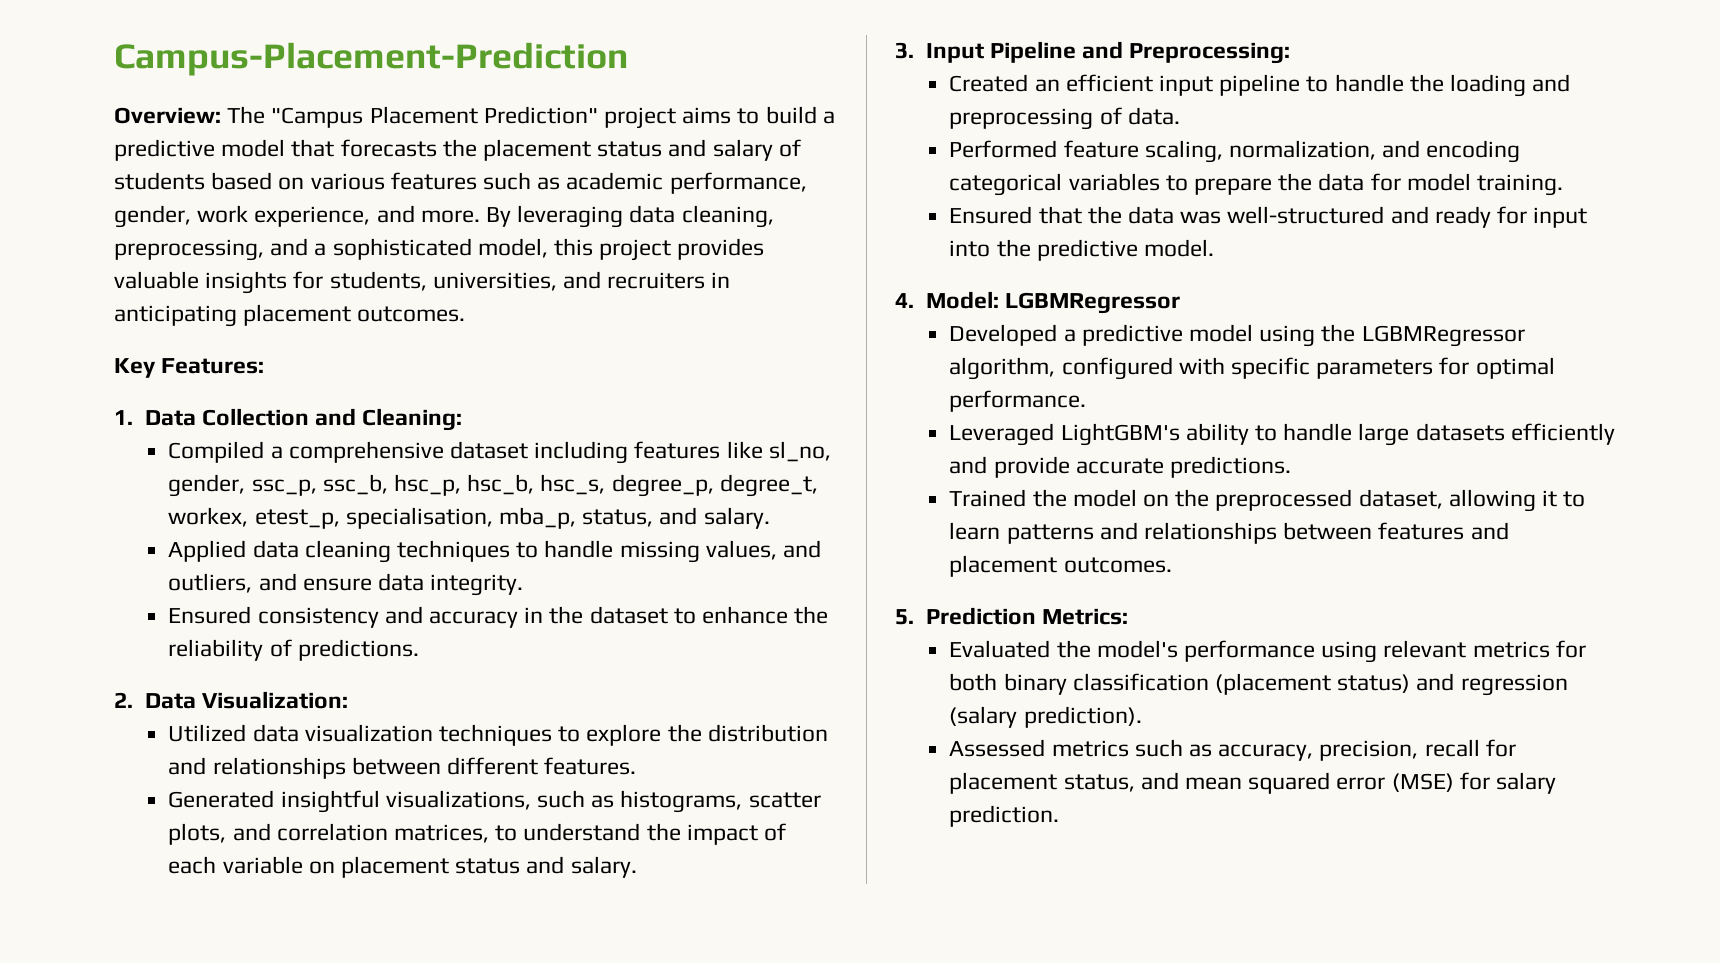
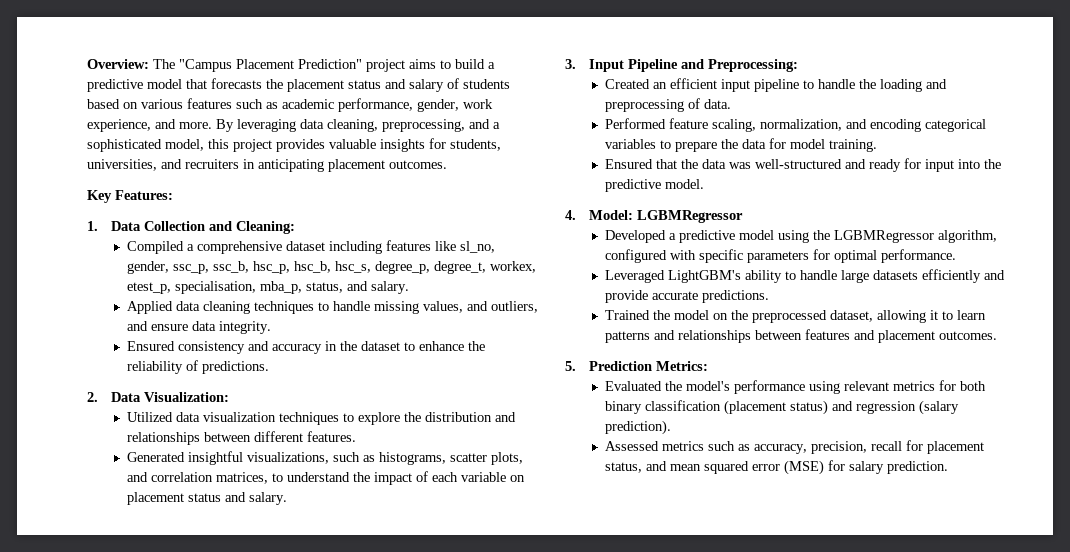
[114,42,628,76] Campus-Placement-Prediction // -> (87, 64) none

